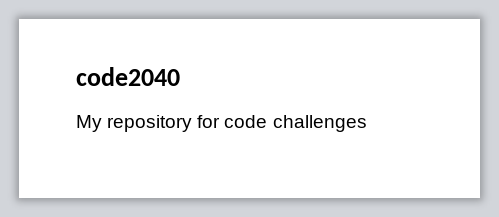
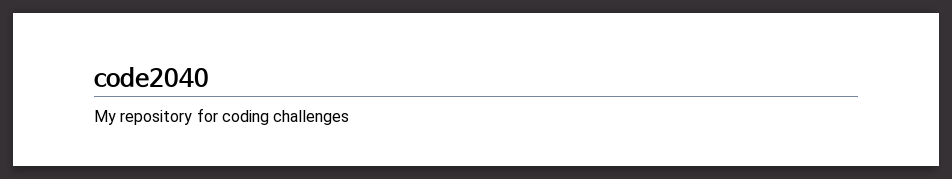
[224,115,268,128] code -> [221,110,269,125] coding

